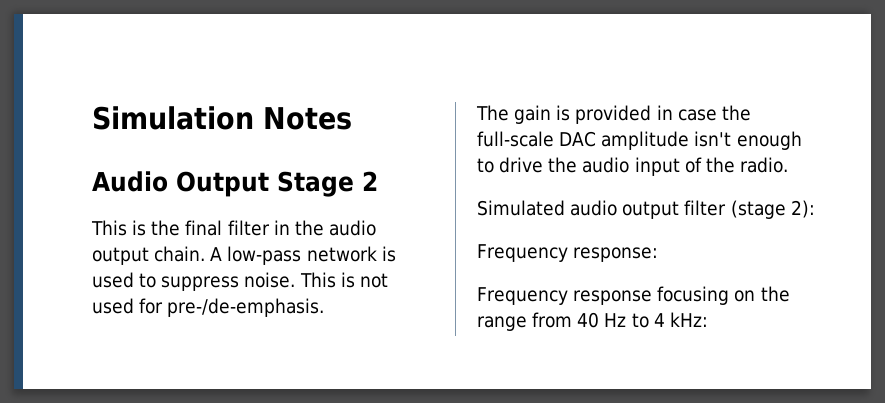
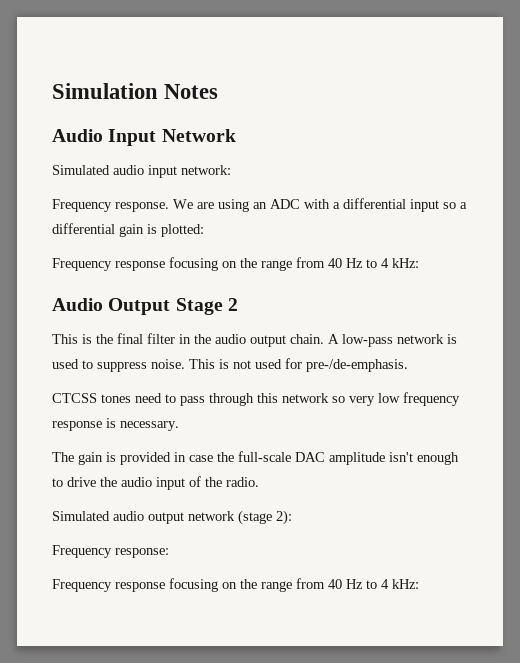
(352, 118) none -> [52,129,236,146] [52,165,231,178] [52,198,467,212] [52,223,204,237] [52,257,419,271] // Audio Input Network // Simulated audio input network: // Frequency response. We are using an ADC with a differential input so a differential gain is plotted: // Frequency response focusing on the range from 40 Hz to 4 kHz:
(325, 307) none -> [52,392,460,406] [52,418,179,431] // CTCSS tones need to pass through this network so very low frequency response is necessary.
[684,200,727,216] filter -> [188,511,235,521] network

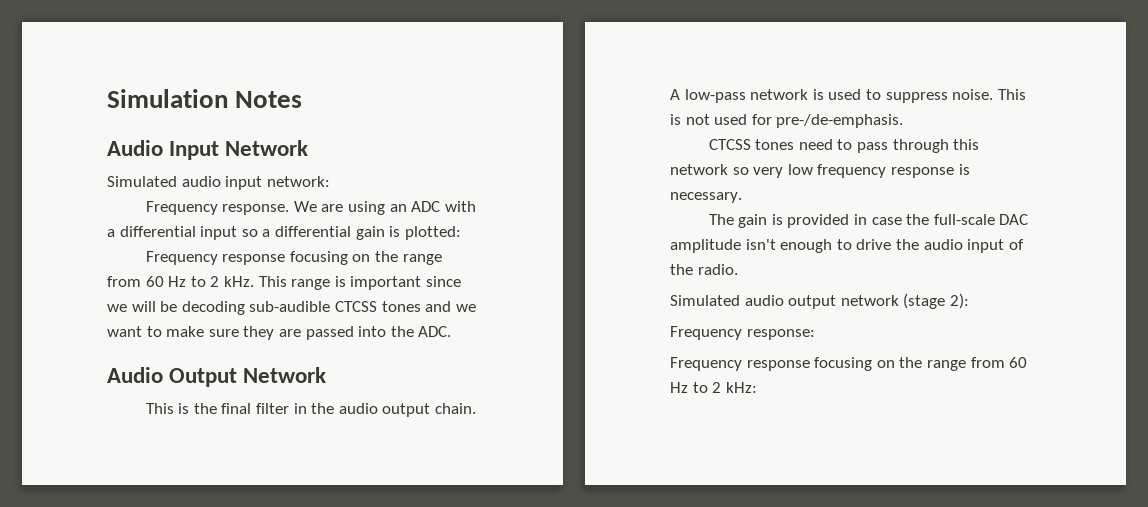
[328,258,419,268] 40 Hz to 4 kHz: -> [145,276,461,290] [107,301,476,315] [107,326,452,340] 60 Hz to 2 kHz. This range is important since we will be decoding sub-audible CTCSS tones and we want to make sure they are passed into the ADC.
[175,298,238,315] Stage 2 -> [243,367,327,383] Network
[328,579,389,589] 40 Hz to 4 -> [1009,357,1028,368] [670,382,722,393] 60 Hz to 2

